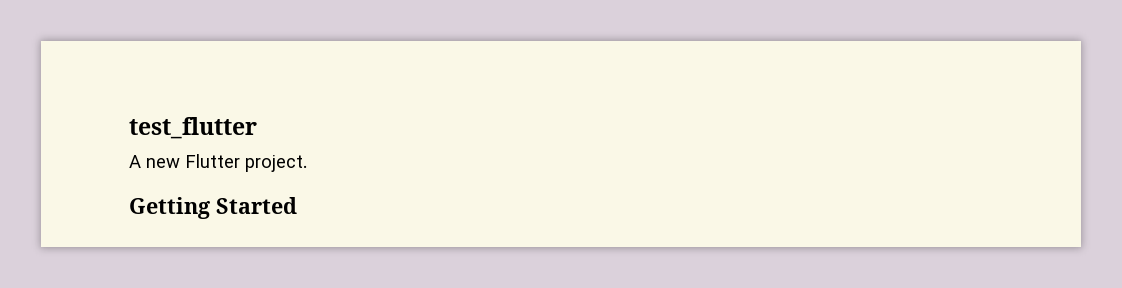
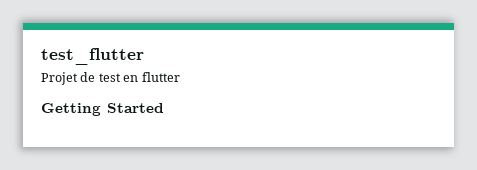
[129,154,307,172] A new Flutter project. -> [41,72,180,85] Projet de test en flutter

